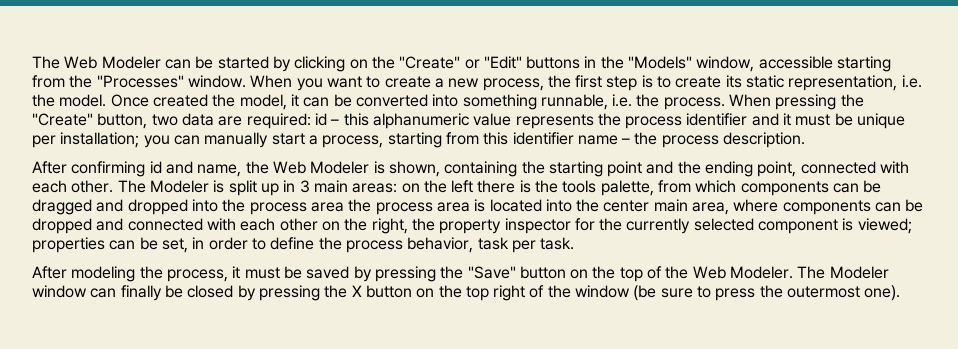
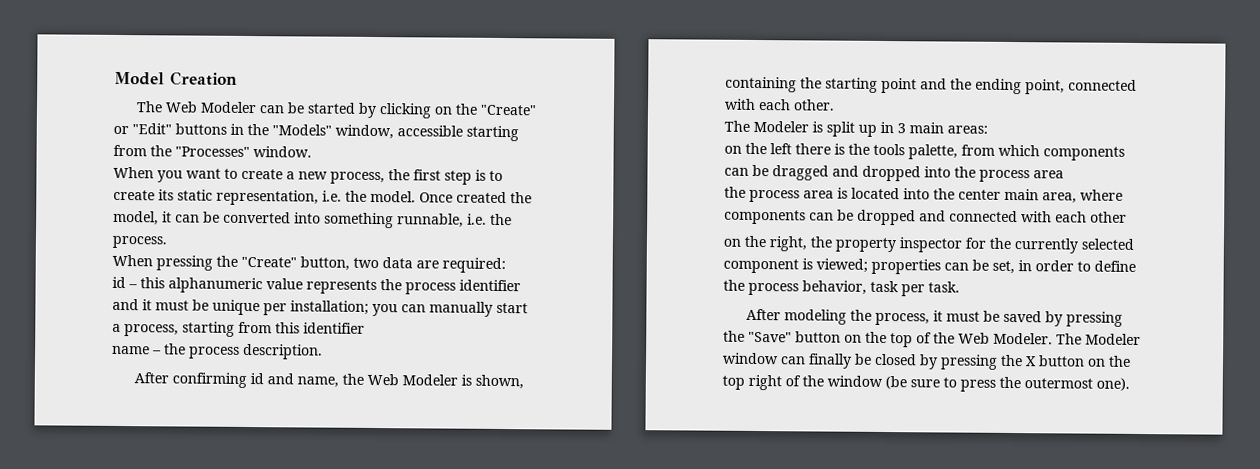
(32, 62) none -> [114,71,238,86] Model Creation //
(246, 81) none -> (312, 152) //
(725, 103) none -> (167, 242) //
(311, 121) none -> (506, 265) //
(574, 138) none -> (365, 328) //
(114, 186) none -> (835, 105) //
(398, 188) none -> (988, 129) //
(344, 207) none -> (1064, 174) //
(318, 224) none -> (1127, 217) //

